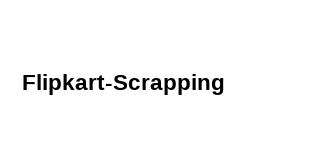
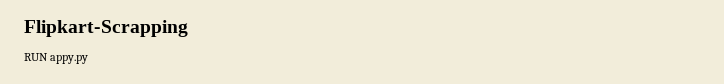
(225, 84) none -> [24,53,89,64] // RUN appy.py

